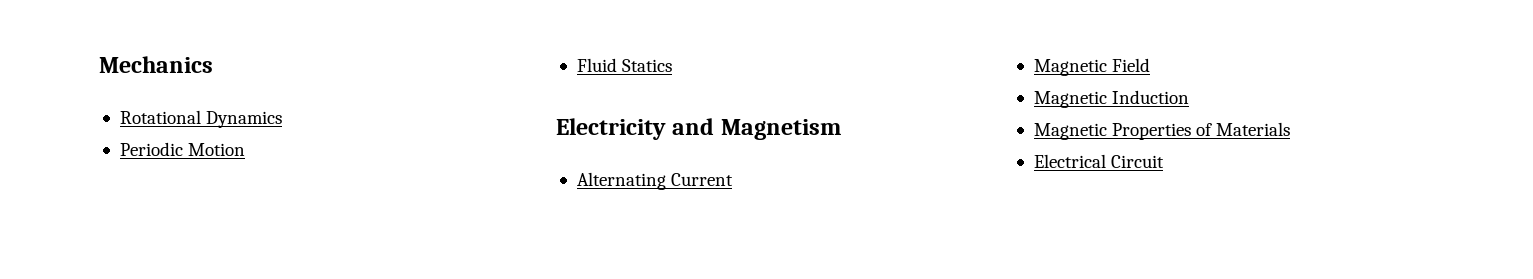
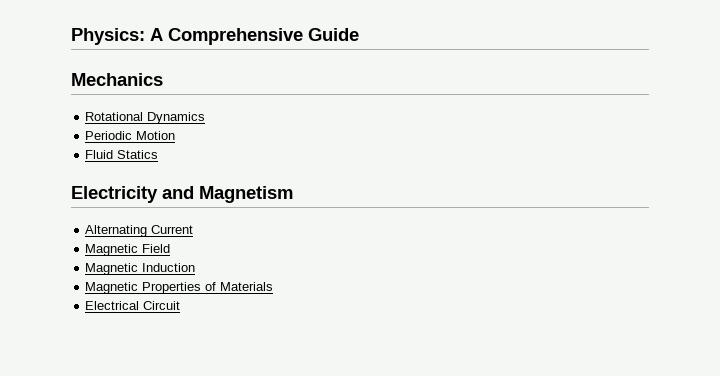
(99, 64) none -> [71,28,359,45] Physics: A Comprehensive Guide //

